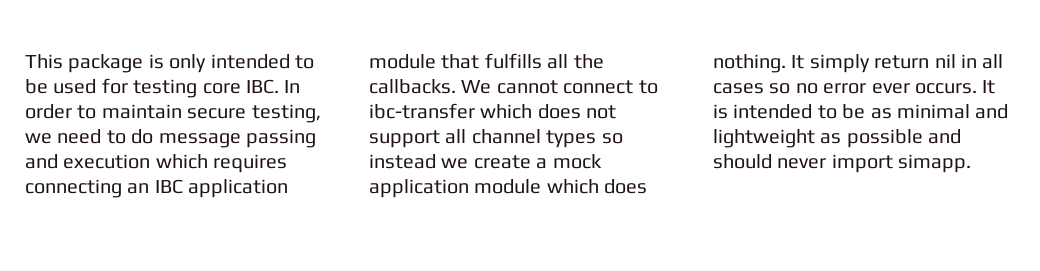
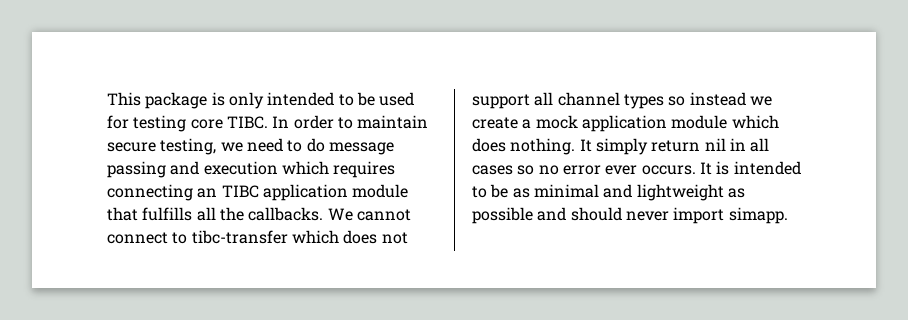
[246,79,279,94] IBC. -> [226,116,268,129] TIBC.
[154,179,183,194] IBC -> [221,185,259,198] TIBC
[369,103,475,119] ibc-transfer -> [191,230,288,244] tibc-transfer

